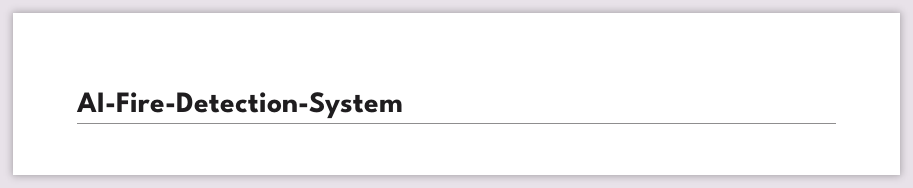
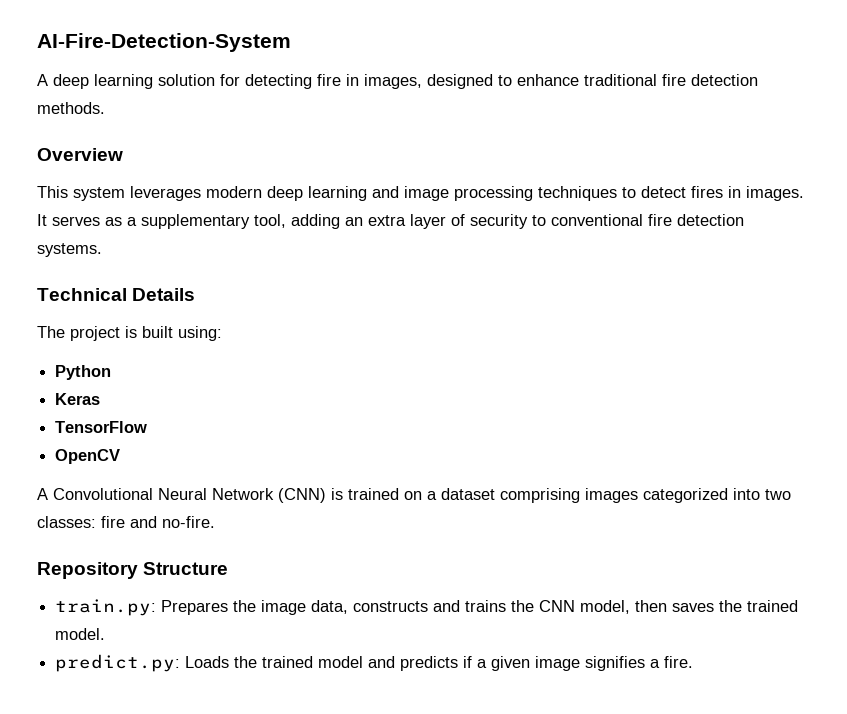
(403, 105) none -> [37,74,758,89] [37,102,105,114] [37,148,123,161] [37,186,804,201] [37,214,744,229] [37,243,102,257] [37,288,196,301] [37,326,222,341] [55,365,112,380] [55,393,101,405] [55,421,148,433] [55,449,121,464] [37,488,791,503] [37,516,215,528] [37,562,229,579] [55,599,799,616] [55,628,106,640] [55,654,694,672] // A deep learning solution for detecting fire in images, designed to enhance traditional fire detection methods. // Overview // This system leverages modern deep learning and image processing techniques to detect fires in images. It serves as a supplementary tool, adding an extra layer of security to conventional fire detection systems. // Technical Details // The project is built using: // Python // Keras // TensorFlow // OpenCV // A Convolutional Neural Network (CNN) is trained on a dataset comprising images categorized into two classes: fire and no-fire. // Repository Structure // train.py: Prepares the image data, constructs and trains the CNN model, then saves the trained model. // predict.py: Loads the trained model and predicts if a given image signifies a fire.

